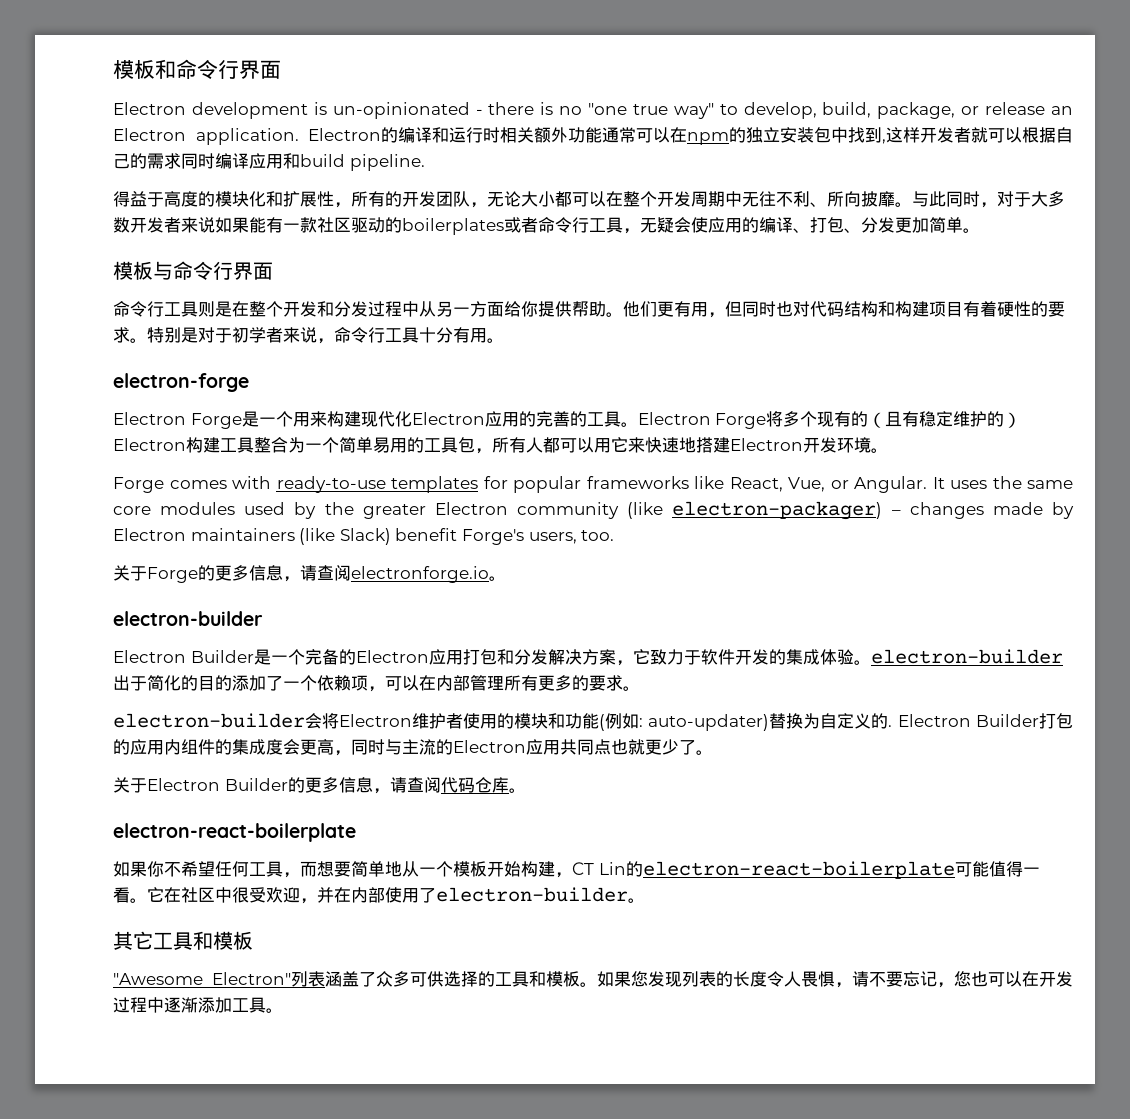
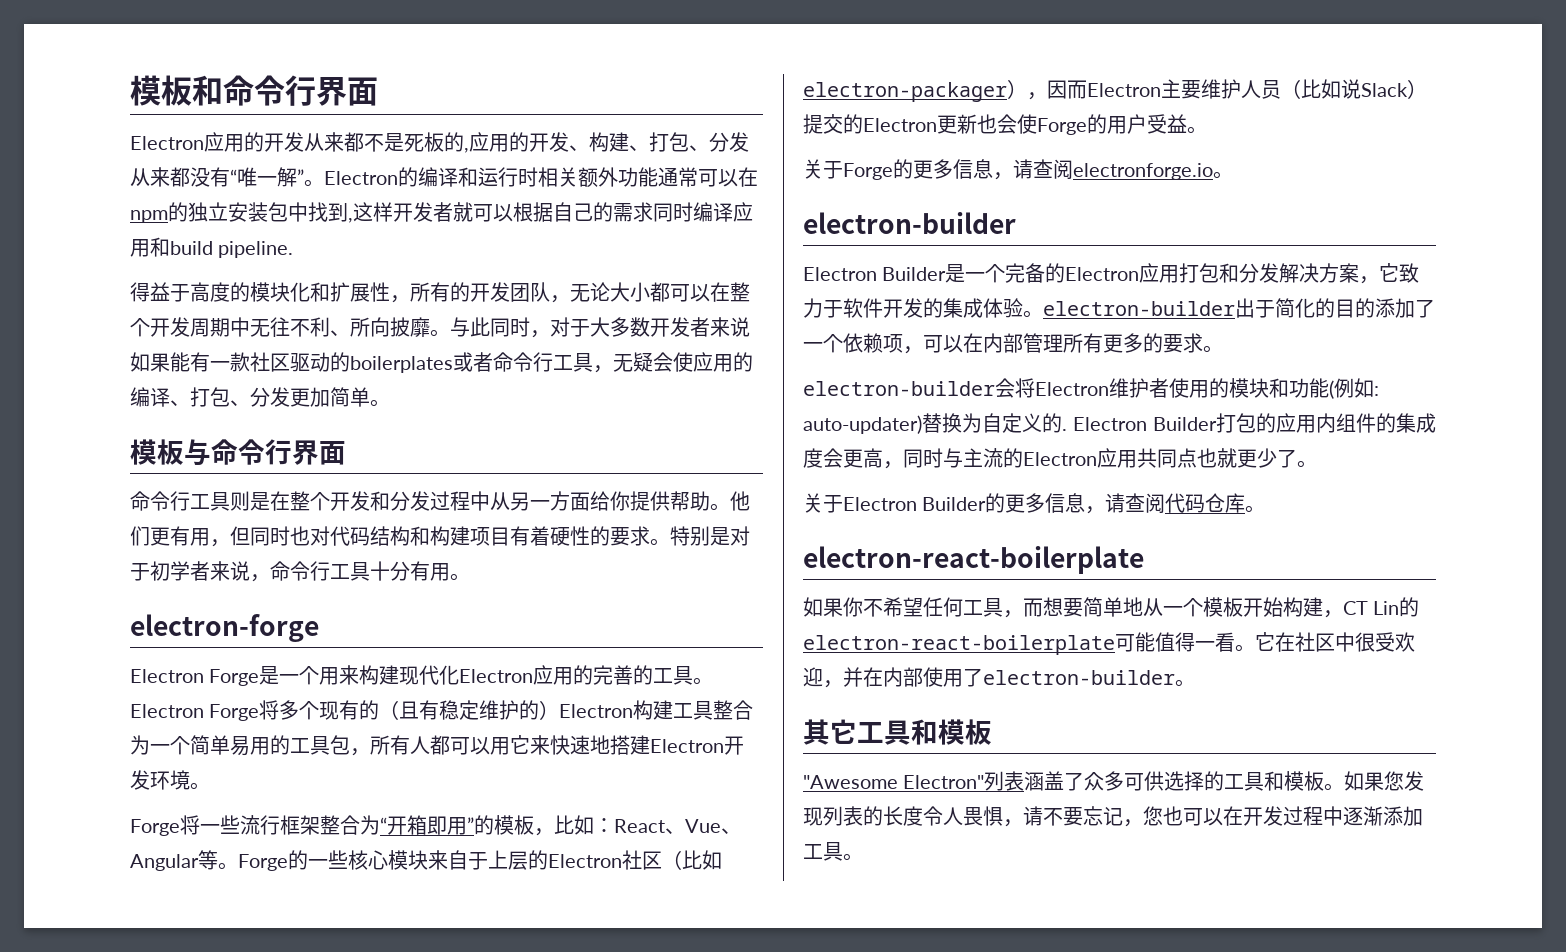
[191,102,1073,119] [113,128,299,145] development is un-opinionated - there is no "one true way" to develop, build, package, or release an Electron application. -> [204,132,749,153] [130,167,324,187] 应用的开发从来都不是死板的,应用的开发、构建、打包、分发从来都没有“唯一解”。
[169,476,1073,493] [113,501,1074,520] [113,528,615,545] comes with ready-to-use templates for popular frameworks like React, Vue, or Angular. It uses the same core modules used by the greater Electron community (like electron-packager) – changes made by Electron maintainers (like Slack) benefit Forge's users, too. -> [180,815,741,836] [130,850,722,871] [803,79,1427,102] [803,114,1207,135] 将一些流行框架整合为“开箱即用”的模板，比如：React、Vue、Angular等。Forge的一些核心模块来自于上层的Electron社区（比如electron-packager），因而Electron主要维护人员（比如说Slack）提交的Electron更新也会使Forge的用户受益。

